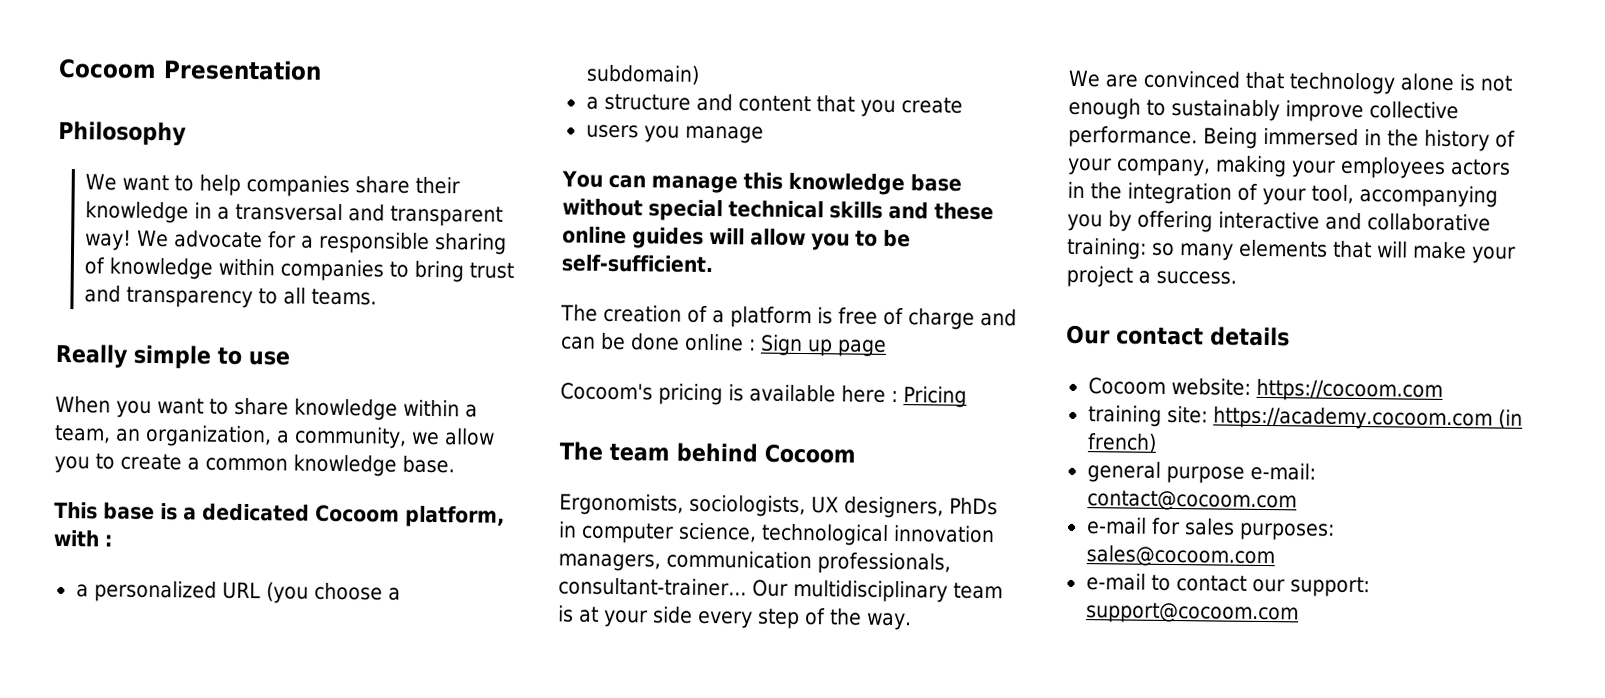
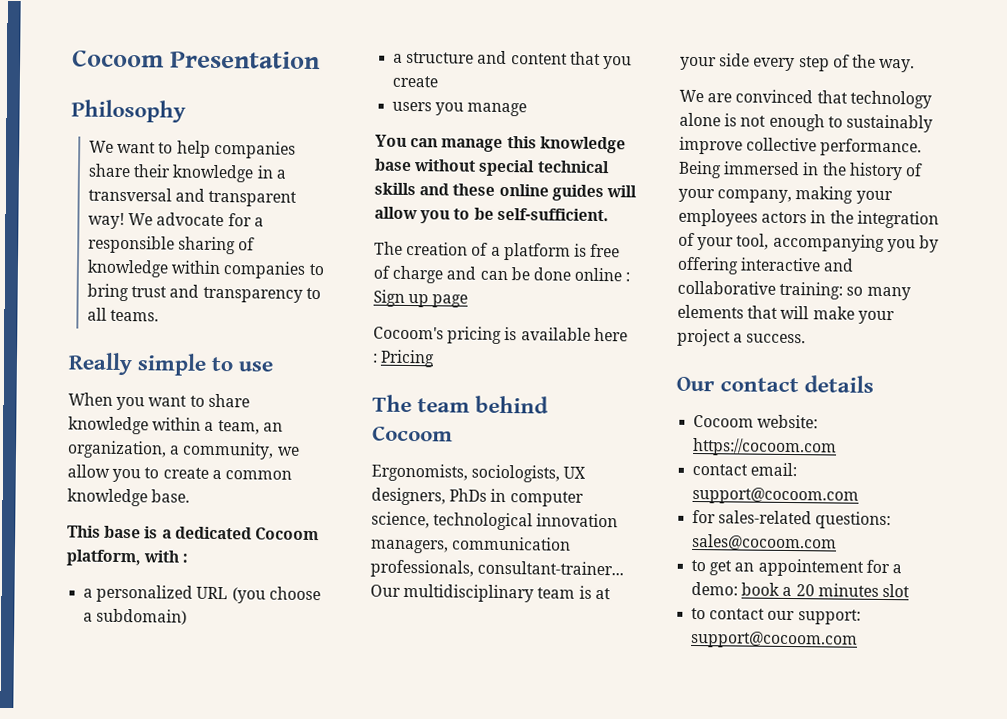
[1087,405,1523,431] [1086,433,1157,453] [1086,461,1316,484] [1086,490,1297,512] [1086,517,1335,541] [1085,545,1275,568] [1085,573,1146,591] training site: https://academy.cocoom.com (in french) // general purpose e-mail: contact@cocoom.com // e-mail for sales purposes: sales@cocoom.com // e-mail -> [692,462,798,477] [692,486,860,505] [692,509,892,530] [692,533,838,551] [691,558,902,577] [691,581,910,598] contact email: support@cocoom.com // for sales-related questions: sales@cocoom.com // to get an appointement for a demo: book a 20 minutes slot //

